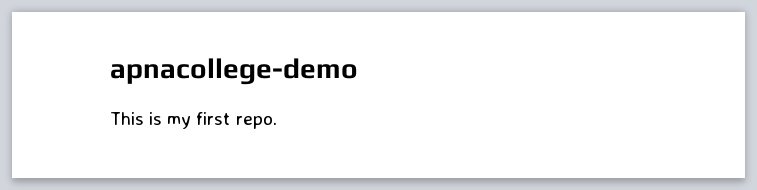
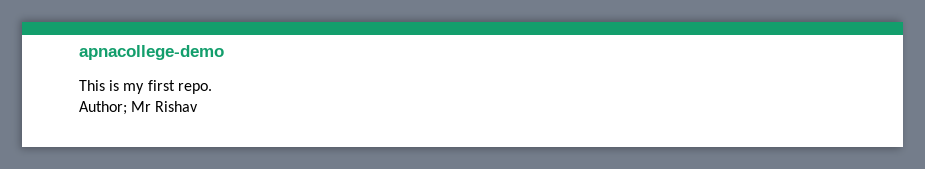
(277, 122) none -> [79,101,199,115] // Author; Mr Rishav

